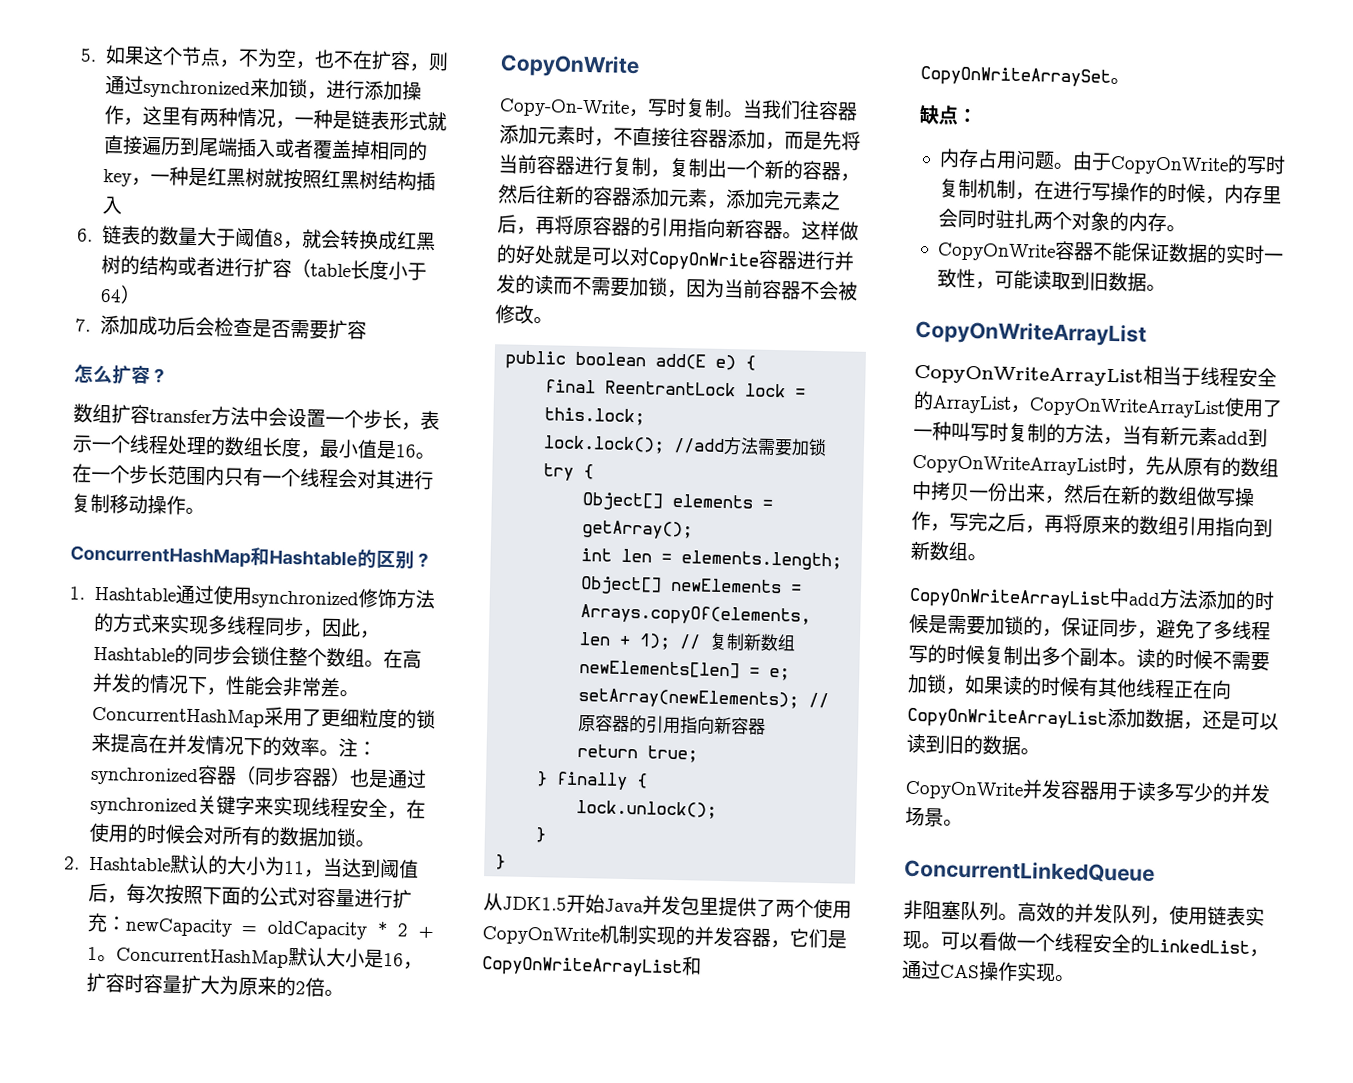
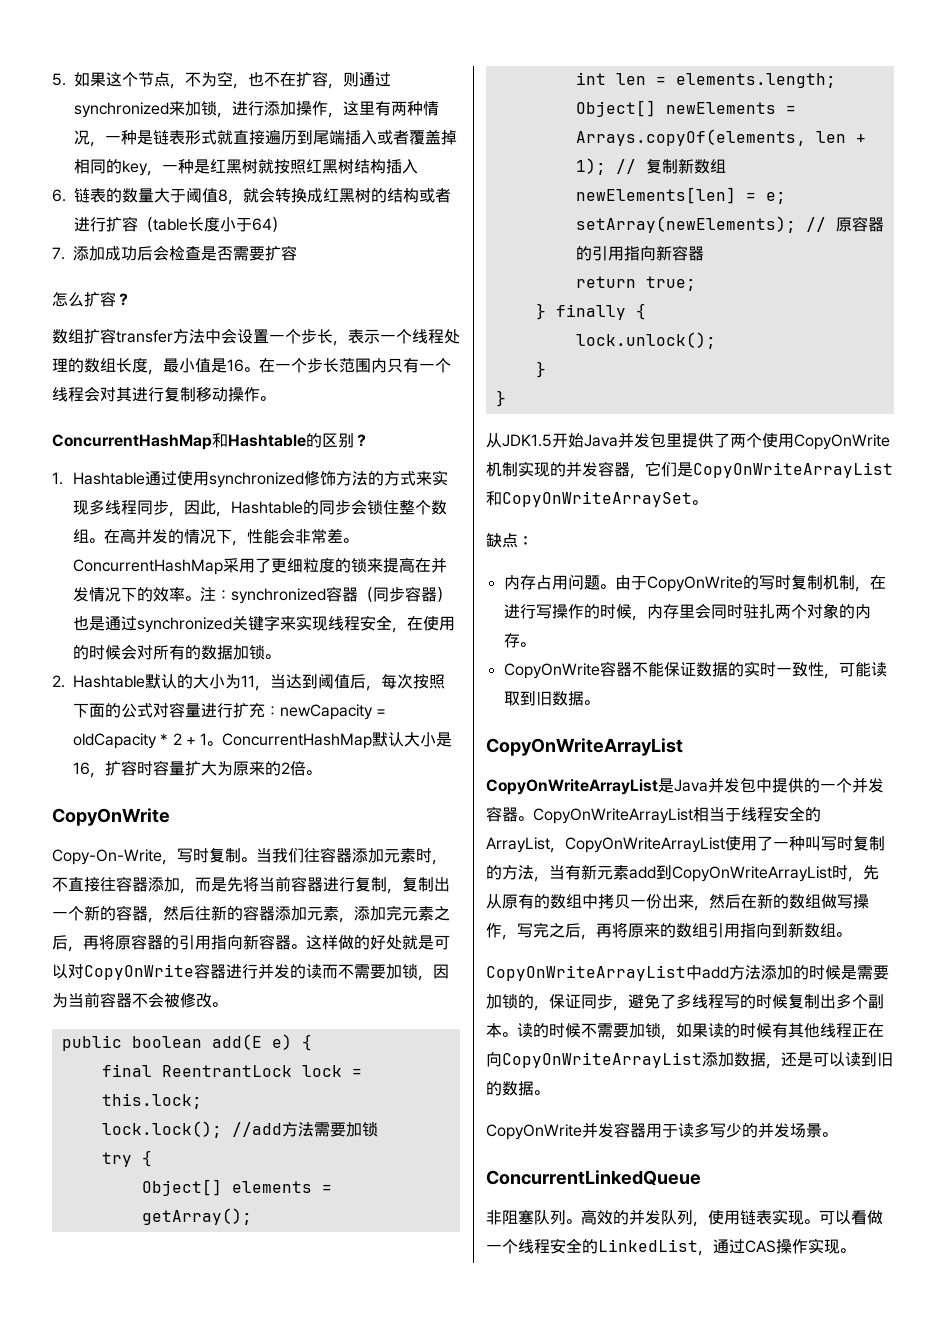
(1144, 375) none -> [658,777,884,793] [486,806,693,824] 是Java并发包中提供的一个并发容器。CopyOnWriteArrayList

